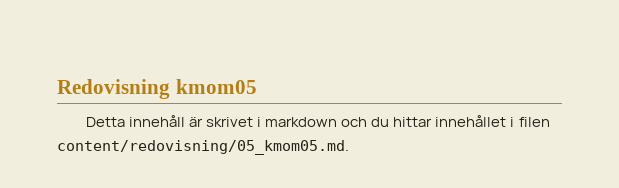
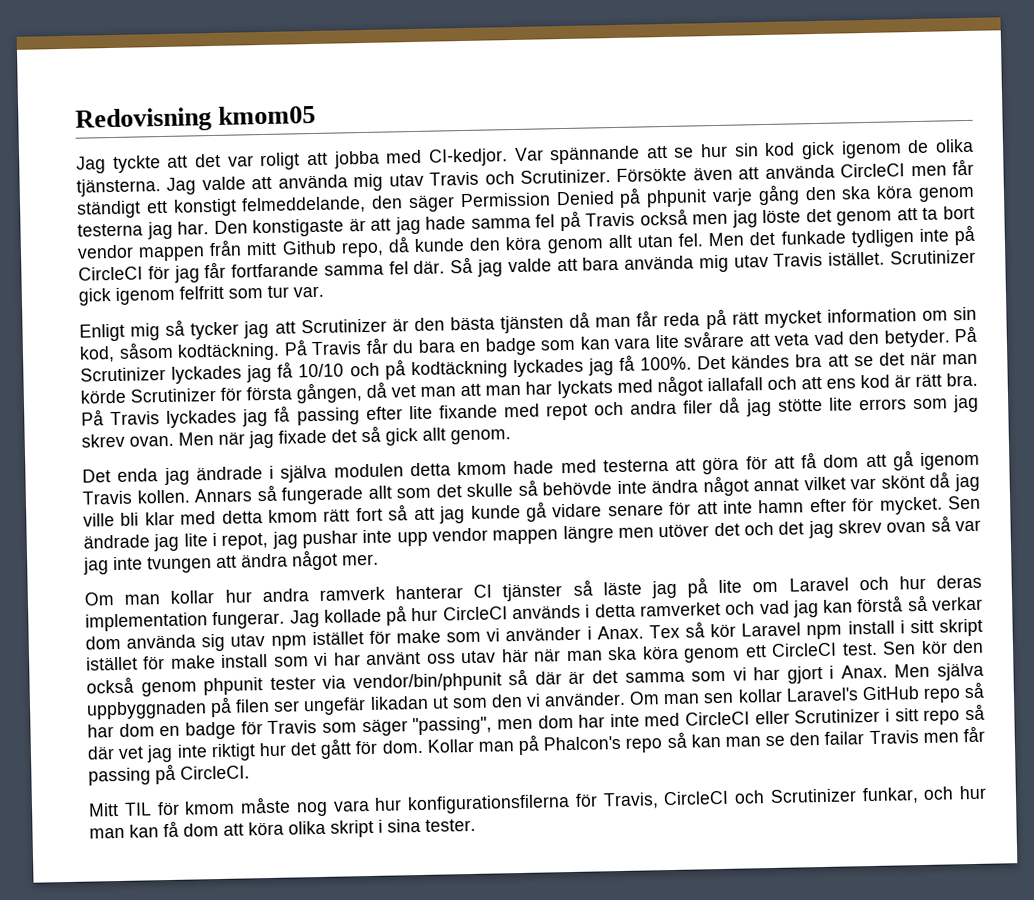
[85,115,550,127] [57,140,349,155] Detta innehåll är skrivet i markdown och du hittar innehållet i filen content/redovisning/05_kmom05.md. -> [76,138,974,174] [76,158,974,197] [76,184,975,219] [77,205,975,240] [77,224,976,262] [78,249,977,283] [78,285,324,306] [79,306,978,342] [79,325,977,363] [80,351,978,384] [80,372,978,404] [81,394,980,428] [81,425,511,449] [82,450,980,486] [82,471,980,505] [83,495,981,527] [83,515,982,552] [83,549,379,575] [84,574,982,606] [85,594,983,632] [85,618,983,652] [86,639,985,671] [86,662,984,697] [86,681,985,720] [87,703,985,740] [87,725,985,763] [88,763,250,786] [88,785,987,817] [89,818,476,839] Jag tyckte att det var roligt att jobba med CI-kedjor. Var spännande att se hur sin kod gick igenom de olika tjänsterna. Jag valde att använda mig utav Travis och Scrutinizer. Försökte även att använda CircleCI men får ständigt ett konstigt felmeddelande, den säger Permission Denied på phpunit varje gång den ska köra genom testerna jag har. Den konstigaste är att jag hade samma fel på Travis också men jag löste det genom att ta bort vendor mappen från mitt Github repo, då kunde den köra genom allt utan fel. Men det funkade tydligen inte på CircleCI för jag får fortfarande samma fel där. Så jag valde att bara använda mig utav Travis istället. Scrutinizer gick igenom felfritt som tur var. // Enligt mig så tycker jag att Scrutinizer är den bästa tjänsten då man får reda på rätt mycket information om sin kod, såsom kodtäckning. På Travis får du bara en badge som kan vara lite svårare att veta vad den betyder. På Scrutinizer lyckades jag få 10/10 och på kodtäckning lyckades jag få 100%. Det kändes bra att se det när man körde Scrutinizer för första gången, då vet man att man har lyckats med något iallafall och att ens kod är rätt bra. På Travis lyckades jag få passing efter lite fixande med repot och andra filer då jag stötte lite errors som jag skrev ovan. Men när jag fixade det så gick allt genom. // Det enda jag ändrade i själva modulen detta kmom hade med testerna att göra för att få dom att gå igenom Travis kollen. Annars så fungerade allt som det skulle så behövde inte ändra något annat vilket var skönt då jag ville bli klar med detta kmom rätt fort så att jag kunde gå vidare senare för att inte hamn efter för mycket. Sen ändrade jag lite i repot, jag pushar inte upp vendor mappen längre men utöver det och det jag skrev ovan så var jag inte tvungen att ändra något mer. // Om man kollar hur andra ramverk hanterar CI tjänster så läste jag på lite om Laravel och hur deras implementation fungerar. Jag kollade på hur CircleCI används i detta ramverket och vad jag kan förstå så verkar dom använda sig utav npm istället för make som vi använder i Anax. Tex så kör Laravel npm install i sitt skript istället för make install som vi har använt oss utav här när man ska köra genom ett CircleCI test. Sen kör den också genom phpunit tester via vendor/bin/phpunit så där är det samma som vi har gjort i Anax. Men själva uppbyggnaden på filen ser ungefär likadan ut som den vi använder. Om man sen kollar Laravel's GitHub repo så har dom en badge för Travis som säger "passing", men dom har inte med CircleCI eller Scrutinizer i sitt repo så där vet jag inte riktigt hur det gått för dom. Kollar man på Phalcon's repo så kan man se den failar Travis men får passing på CircleCI. // Mitt TIL för kmom måste nog vara hur konfigurationsfilerna för Travis, CircleCI och Scrutinizer funkar, och hur man kan få dom att köra olika skript i sina tester.

